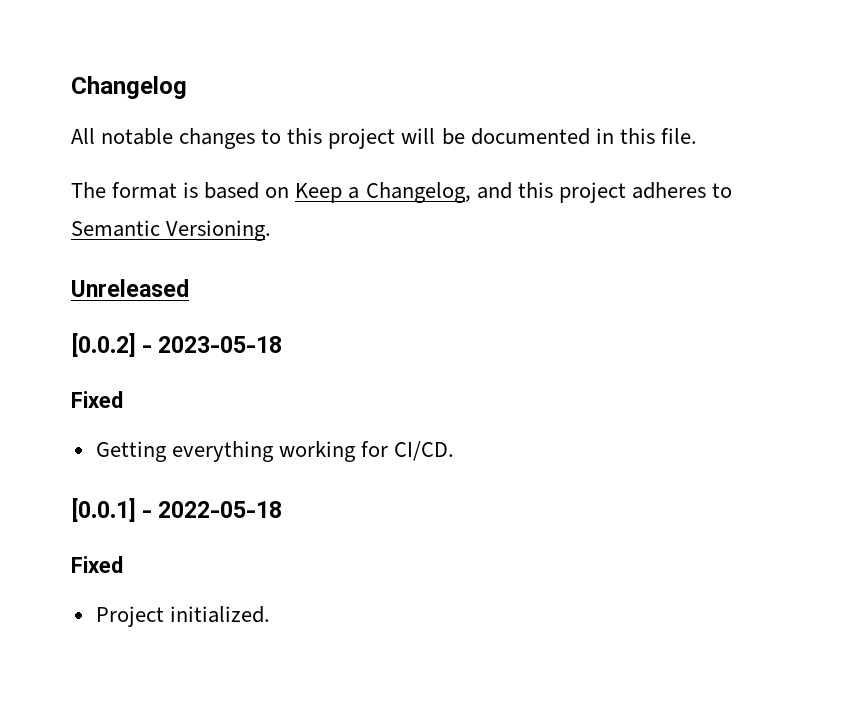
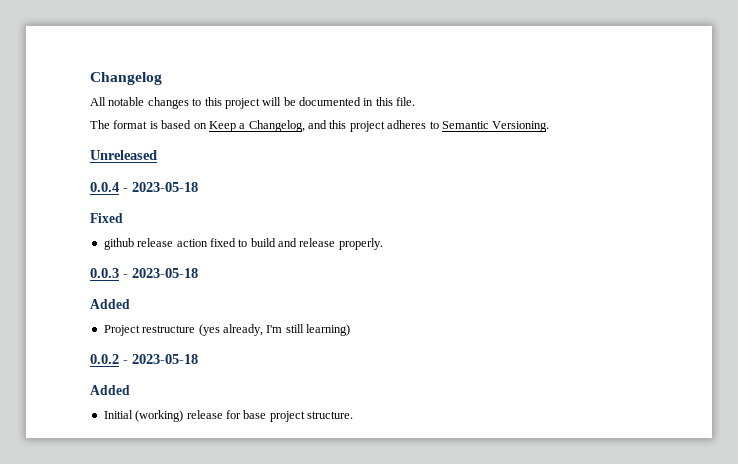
[71,333,136,357] [0.0.2] -> [90,182,119,192] 0.0.4
[95,441,455,462] [71,498,283,522] [71,556,123,573] [95,606,270,627] Getting everything working for CI/CD. // [0.0.1] - 2022-05-18 // Fixed // Project initialized. -> [103,238,383,250] [90,268,198,278] [90,299,130,309] [103,324,350,336] [90,354,198,364] [90,385,130,395] [103,410,353,422] github release action fixed to build and release properly. // 0.0.3 - 2023-05-18 // Added // Project restructure (yes already, I'm still learning) // 0.0.2 - 2023-05-18 // Added // Initial (working) release for base project structure.

